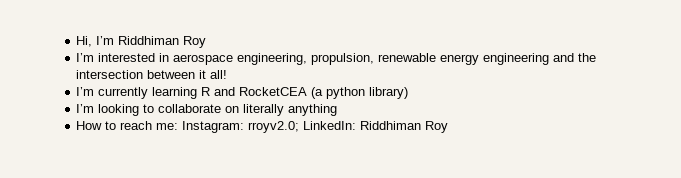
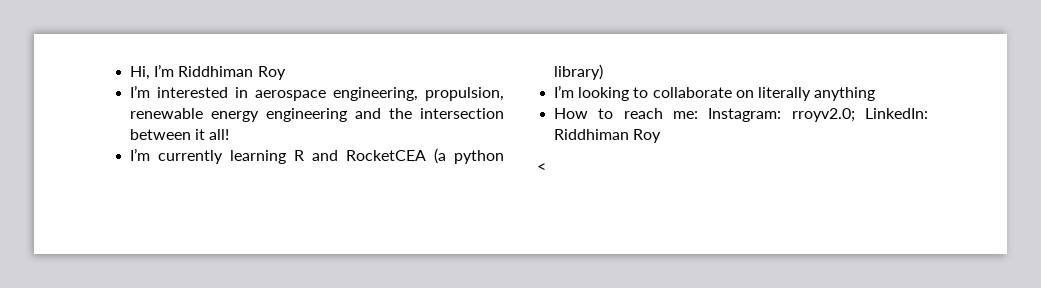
(449, 127) none -> [537,163,546,172] // <

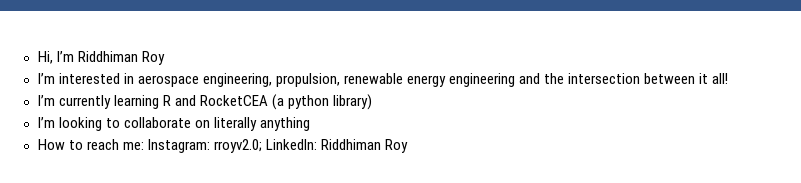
[537,163,546,172] // < -> (408, 146) none

